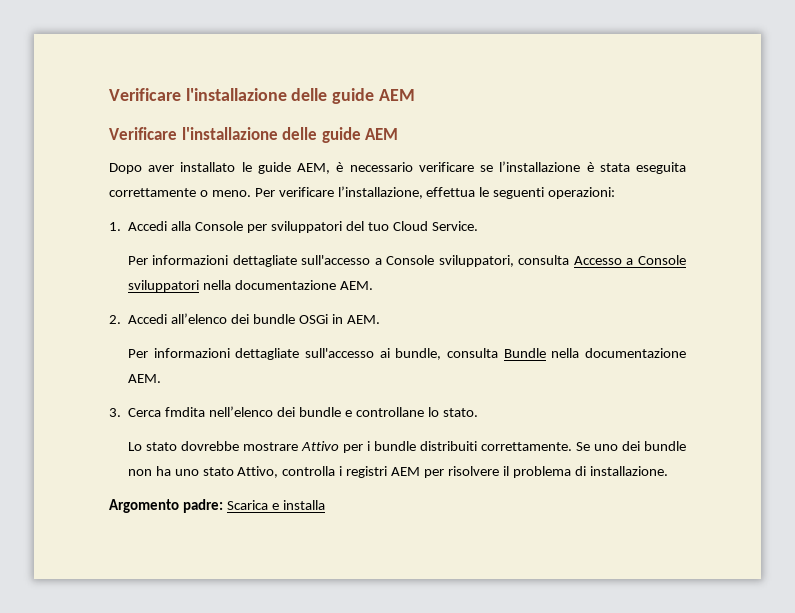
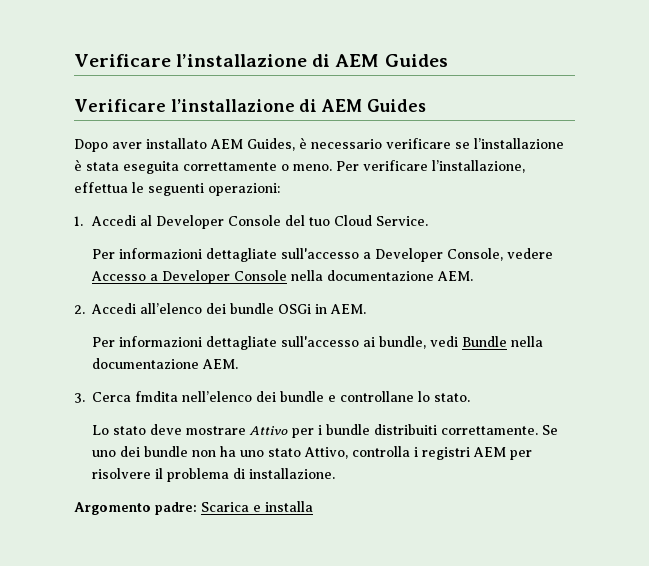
[109,88,415,104] [109,127,399,143] Verificare l'installazione delle guide AEM // Verificare l'installazione delle guide AEM -> [74,54,448,67] [74,99,426,112] Verificare l’installazione di AEM Guides // Verificare l’installazione di AEM Guides
[241,162,331,174] le guide AEM, -> [210,138,295,151] AEM Guides,
[171,221,342,233] alla Console per sviluppatori -> [140,215,282,229] al Developer Console
[386,255,687,267] [127,280,199,292] Console sviluppatori, consulta Accesso a Console sviluppatori -> [375,248,554,262] [91,270,288,284] Developer Console, vedere Accesso a Developer Console
[446,348,498,358] consulta -> [430,336,459,347] vedi
[180,441,239,451] dovrebbe -> [150,424,183,435] deve

